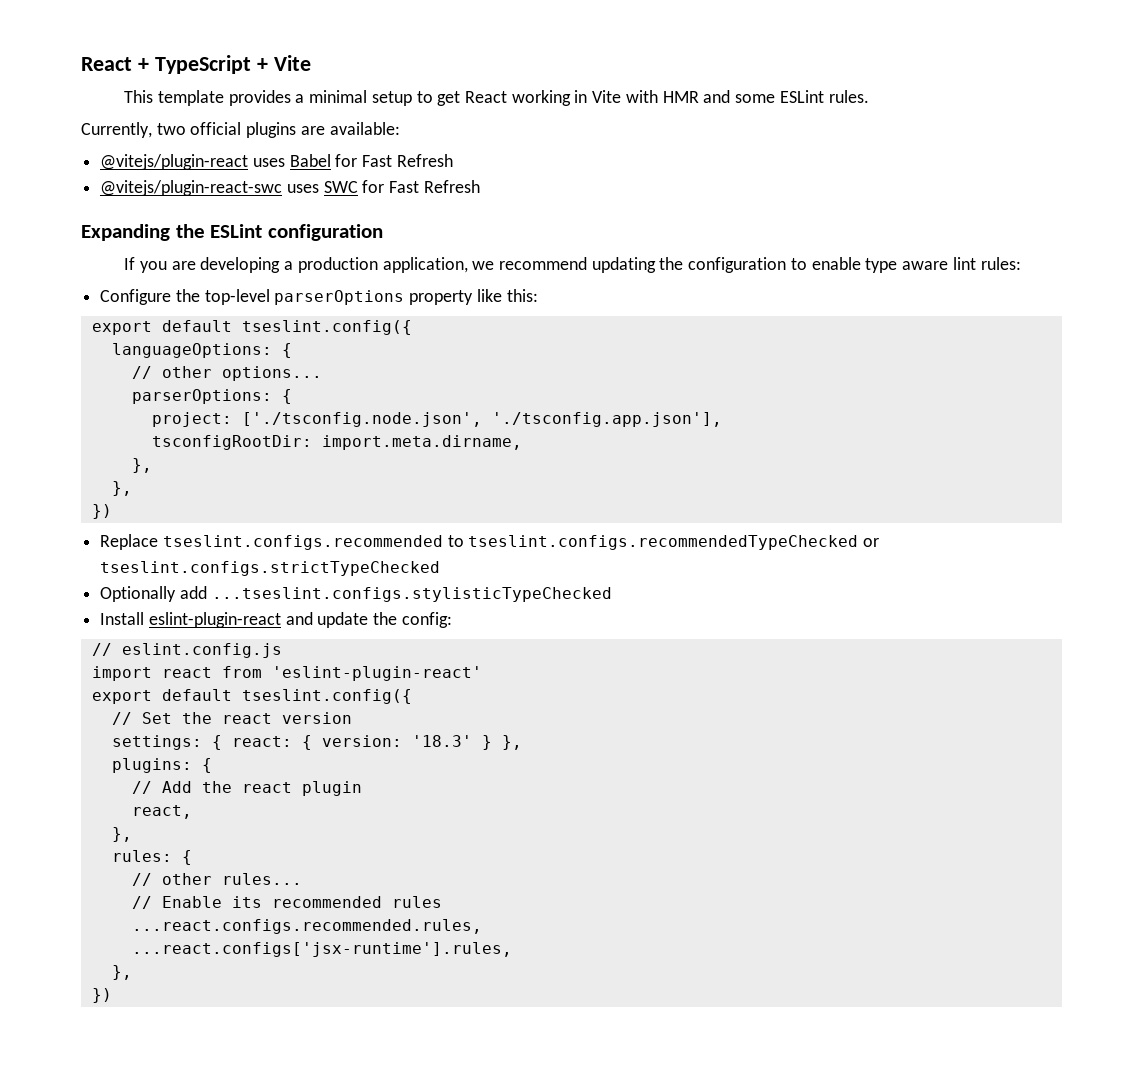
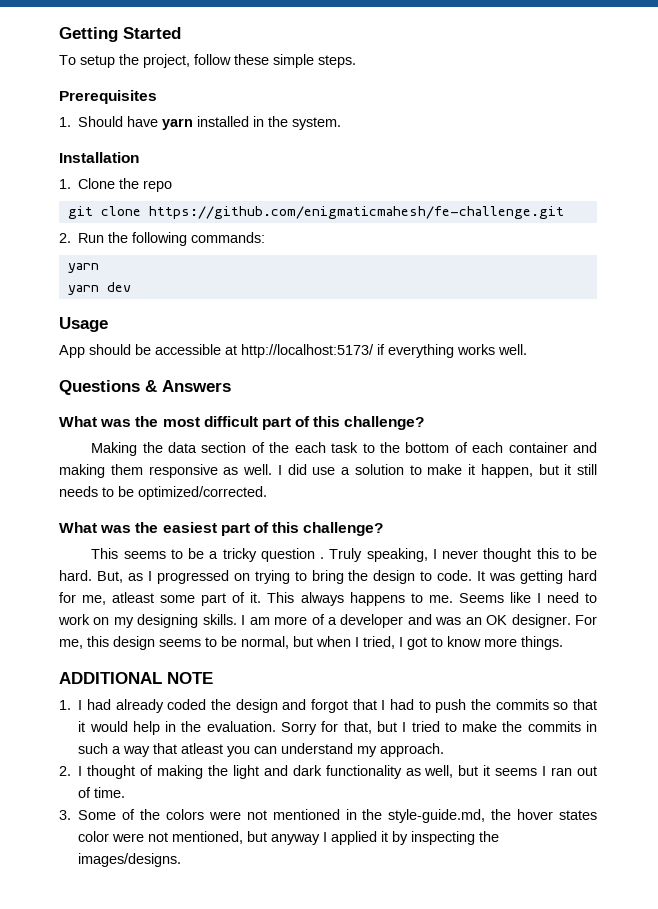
[81,55,311,74] [124,90,869,106] [81,122,400,138] [100,154,453,170] [100,180,480,196] [81,224,383,241] [124,257,1021,273] [100,289,538,305] [91,320,412,335] [111,343,292,358] [131,366,322,381] [131,389,292,404] [151,412,722,427] [151,435,522,450] [131,458,152,473] [111,481,132,496] [91,504,112,519] [100,534,880,550] [100,561,441,576] [100,586,612,602] [100,612,452,628] [91,643,282,658] [91,666,482,681] [91,689,412,704] [111,712,352,725] [111,735,522,750] [111,758,212,773] [131,781,362,796] [131,805,192,819] [111,827,132,842] [111,850,192,865] [131,873,302,886] [131,896,442,909] [131,919,482,934] [131,942,512,957] [111,965,132,980] [91,988,112,1003] React + TypeScript + Vite // This template provides a minimal setup to get React working in Vite with HMR and some ESLint rules. // Currently, two official plugins are available: // @vitejs/plugin-react uses Babel for Fast Refresh // @vitejs/plugin-react-swc uses SWC for Fast Refresh // Expanding the ESLint configuration // If you are developing a production application, we recommend updating the configuration to enable type aware lint rules: // Configure the top-level parserOptions property like this: // export default tseslint.config({ // languageOptions: { // // other options... // parserOptions: { // project: ['./tsconfig.node.json', './tsconfig.app.json'], // tsconfigRootDir: import.meta.dirname, // }, // }, // }) // Replace tseslint.configs.recommended to tseslint.configs.recommendedTypeChecked or tseslint.configs.strictTypeChecked // Optionally add ...tseslint.configs.stylisticTypeChecked // Install eslint-plugin-react and update the config: // // eslint.config.js // import react from 'eslint-plugin-react' // export default tseslint.config({ // // Set the react version // settings: { react: { version: '18.3' } }, // plugins: { // // Add the react plugin // react, // }, // rules: { // // other rules... // // Enable its recommended rules // ...react.configs.recommended.rules, // ...react.configs['jsx-runtime'].rules, // }, // }) -> [59,27,181,42] [59,54,356,68] [59,90,157,104] [59,116,342,130] [59,152,139,163] [59,178,173,192] [67,206,564,219] [59,232,266,246] [67,263,99,273] [67,282,131,295] [59,317,108,332] [59,344,527,358] [59,380,231,395] [59,416,425,430] [91,442,597,456] [59,464,597,478] [59,486,267,500] [59,522,384,536] [91,548,597,562] [59,570,597,584] [59,592,597,606] [58,614,597,628] [59,636,563,650] [59,672,213,684] [59,699,597,713] [78,721,597,735] [78,743,445,757] [59,765,597,779] [78,787,126,798] [59,809,597,823] [78,831,500,845] [78,853,182,867] Getting Started // To setup the project, follow these simple steps. // Prerequisites // 1. Should have yarn installed in the system. // Installation // 1. Clone the repo // git clone https://github.com/enigmaticmahesh/fe-challenge.git // 2. Run the following commands: // yarn // yarn dev // Usage // App should be accessible at http://localhost:5173/ if everything works well. // Questions & Answers // What was the most difficult part of this challenge? // Making the data section of the each task to the bottom of each container and making them responsive as well. I did use a solution to make it happen, but it still needs to be optimized/corrected. // What was the easiest part of this challenge? // This seems to be a tricky question . Truly speaking, I never thought this to be hard. But, as I progressed on trying to bring the design to code. It was getting hard for me, atleast some part of it. This always happens to me. Seems like I need to work on my designing skills. I am more of a developer and was an OK designer. For me, this design seems to be normal, but when I tried, I got to know more things. // ADDITIONAL NOTE // 1. I had already coded the design and forgot that I had to push the commits so that it would help in the evaluation. Sorry for that, but I tried to make the commits in such a way that atleast you can understand my approach. // 2. I thought of making the light and dark functionality as well, but it seems I ran out of time. // 3. Some of the colors were not mentioned in the style-guide.md, the hover states color were not mentioned, but anyway I applied it by inspecting the images/designs.

